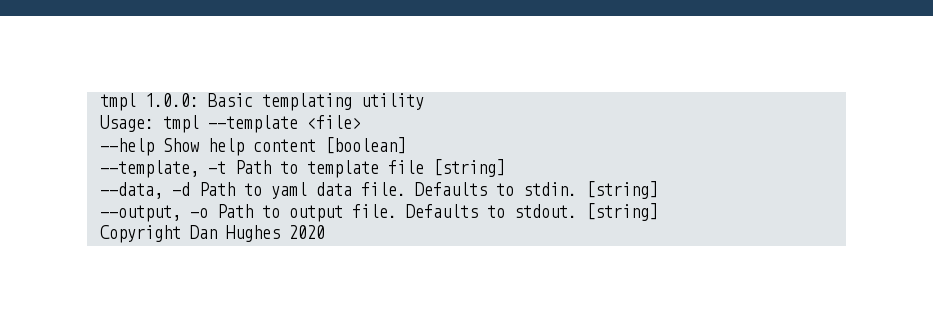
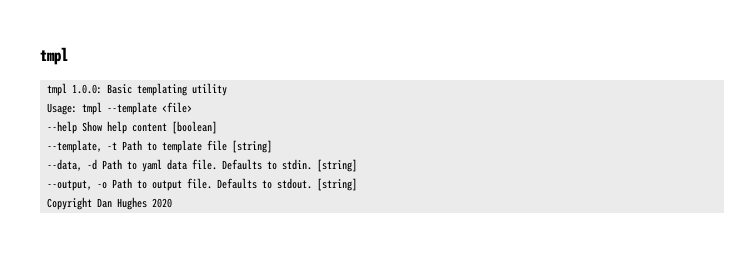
[99,93,136,111] tmpl -> [40,47,68,65] [47,83,68,96] tmpl // tmpl

